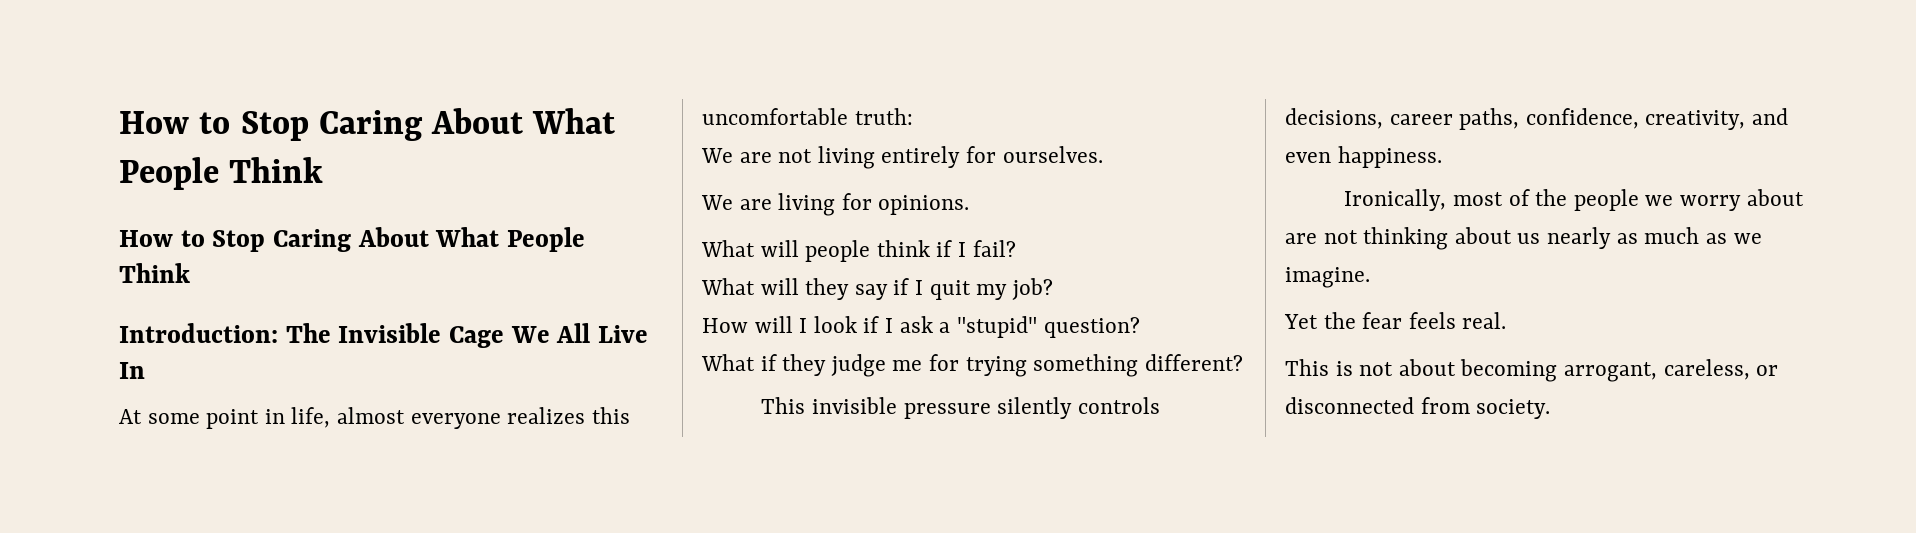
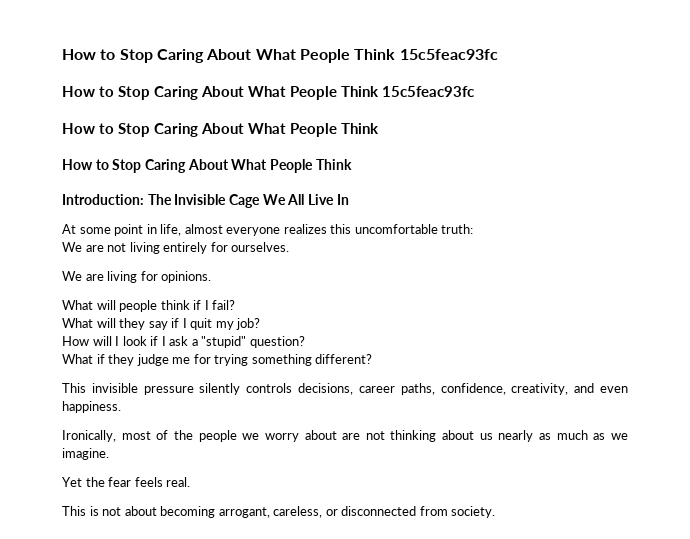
[119,108,616,141] [119,157,324,190] How to Stop Caring About What People Think -> [62,49,498,63] [62,86,475,100] [62,123,380,137] How to Stop Caring About What People Think 15c5feac93fc // How to Stop Caring About What People Think 15c5feac93fc // How to Stop Caring About What People Think

